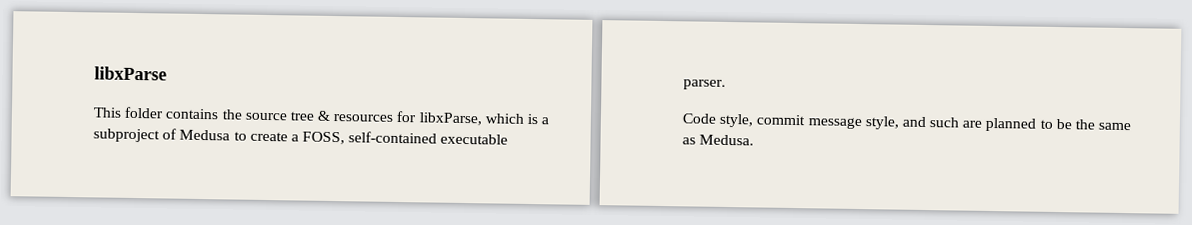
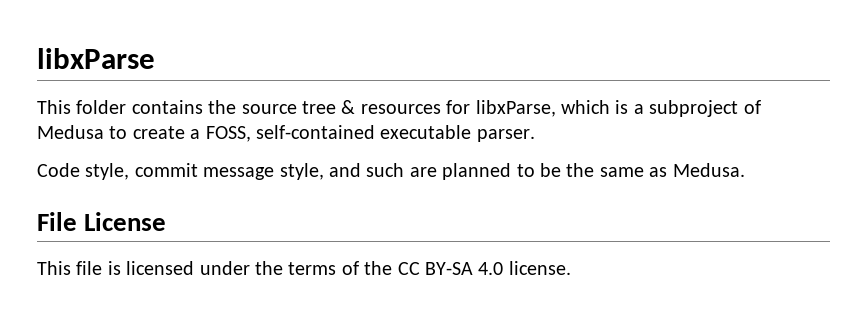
(755, 140) none -> [37,212,167,231] [37,261,571,275] // File License // This file is licensed under the terms of the CC BY-SA 4.0 license.

